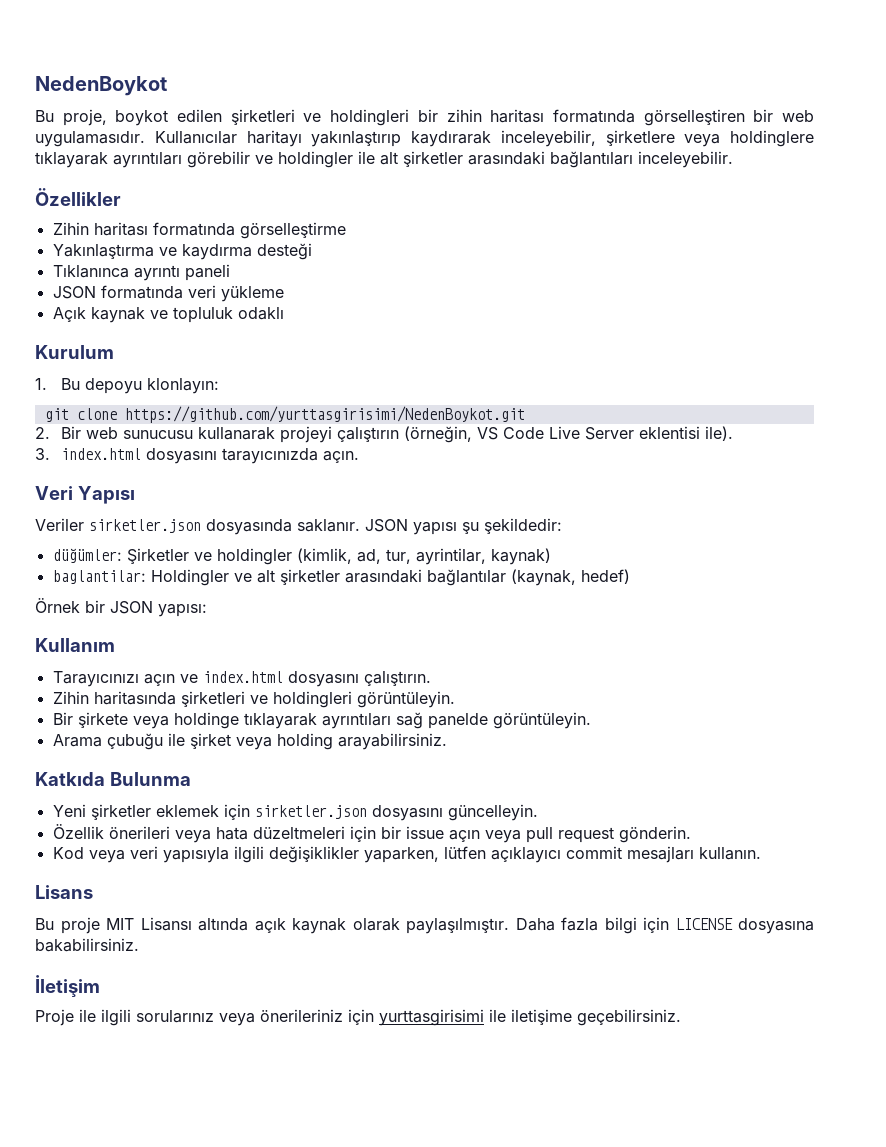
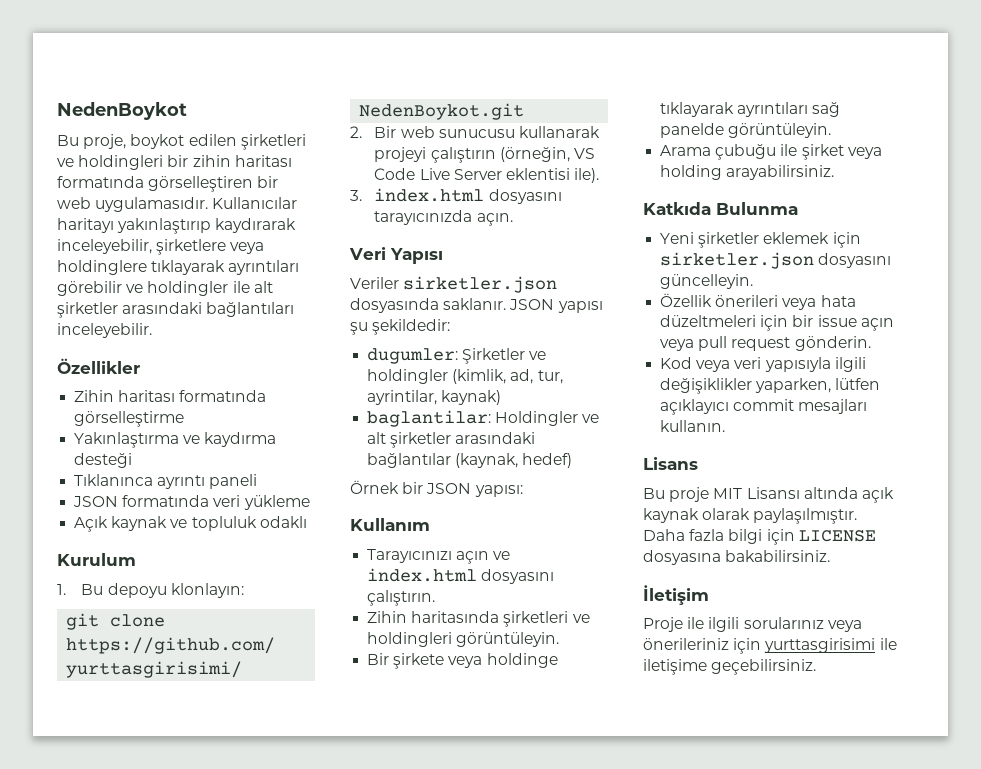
[52,548,122,563] düğümler: -> [367,348,459,364] dugumler:

